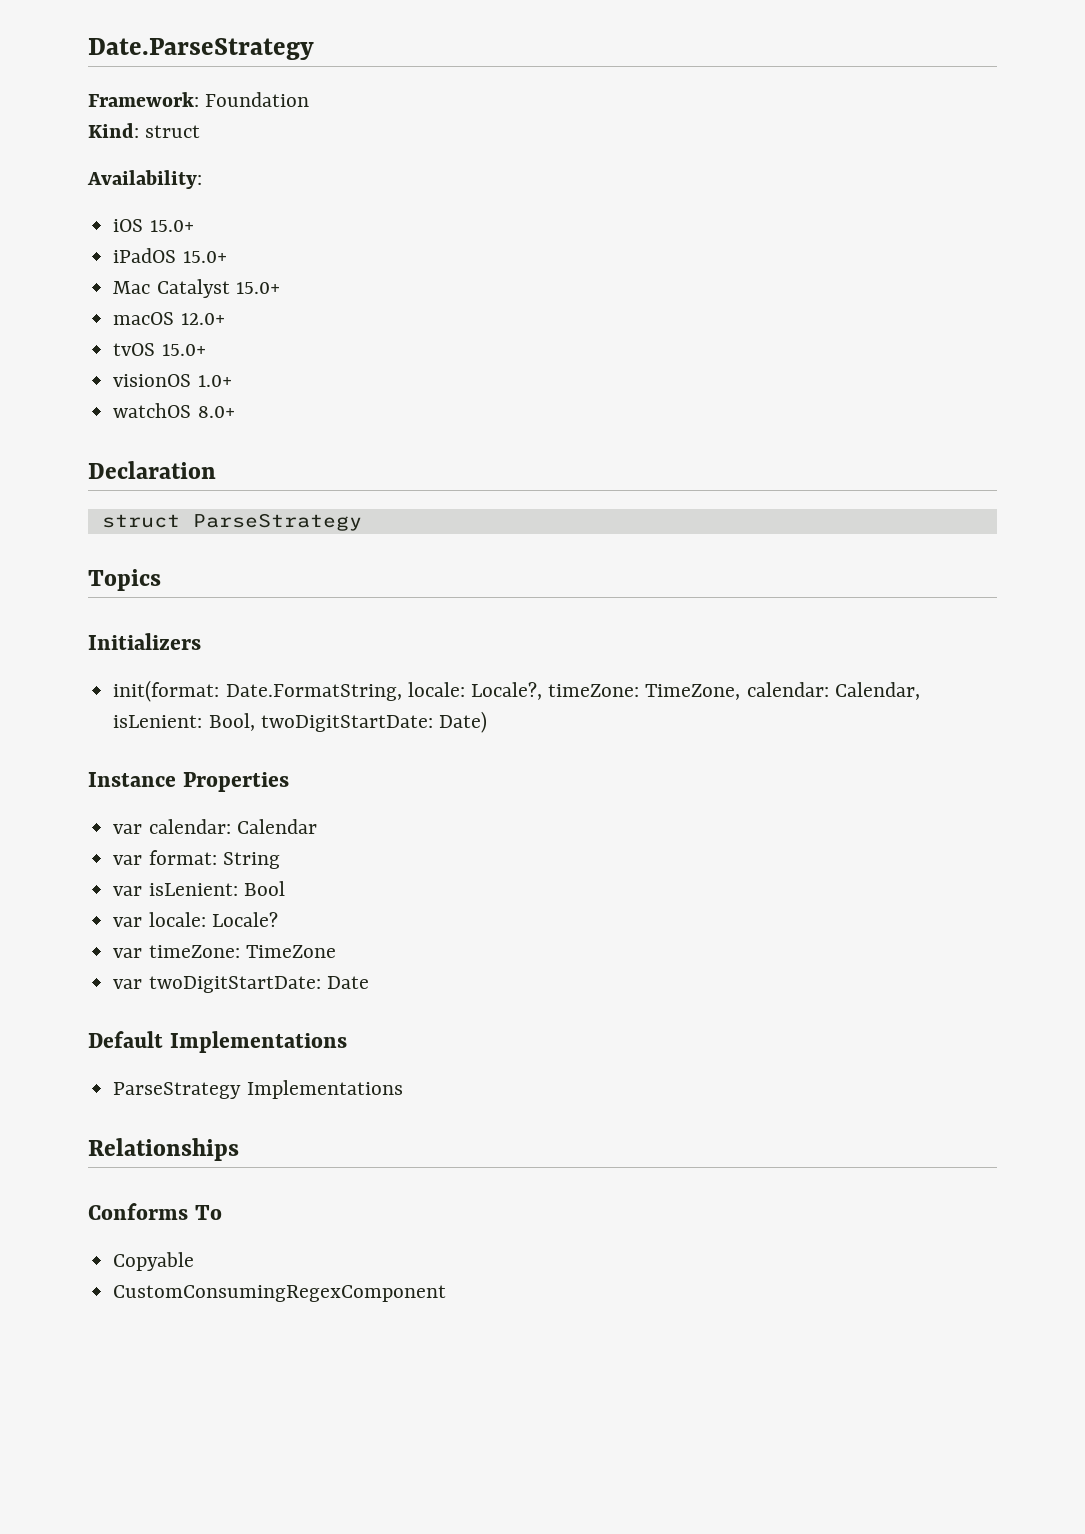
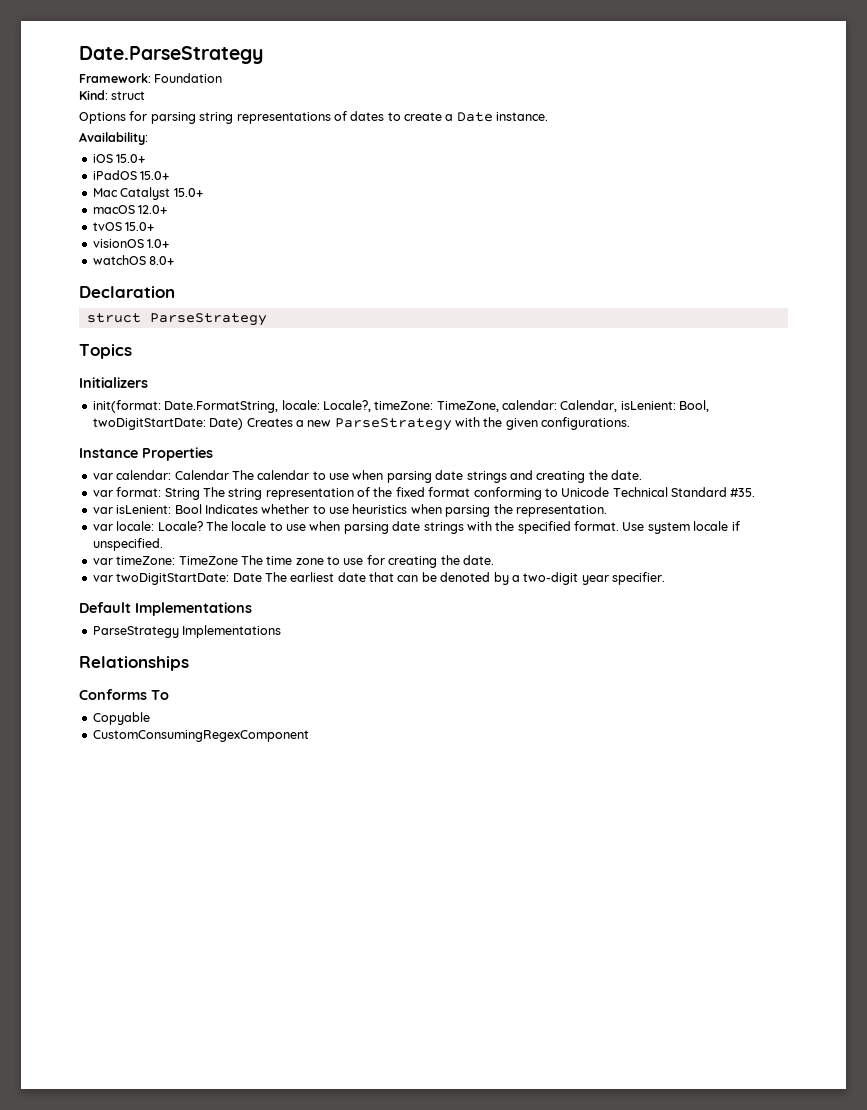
(201, 131) none -> [79,111,549,124] // Options for parsing string representations of dates to create a Date instance.
(487, 722) none -> [246,417,631,431] Creates a new ParseStrategy with the given configurations.
[113,850,280,869] [113,881,285,896] [113,912,278,927] [113,945,336,958] [113,976,369,993] // var format: String // var isLenient: Bool // var locale: Locale? // var timeZone: TimeZone // var twoDigitStartDate: Date -> [231,470,642,483] [92,487,756,500] [92,504,607,517] [92,521,740,534] [92,538,163,551] [92,555,494,568] [92,572,665,585] The calendar to use when parsing date strings and creating the date. // var format: String The string representation of the fixed format conforming to Unicode Technical Standard #35. // var isLenient: Bool Indicates whether to use heuristics when parsing the representation. // var locale: Locale? The locale to use when parsing date strings with the specified format. Use system locale if unspecified. // var timeZone: TimeZone The time zone to use for creating the date. // var twoDigitStartDate: Date The earliest date that can be denoted by a two-digit year specifier.

